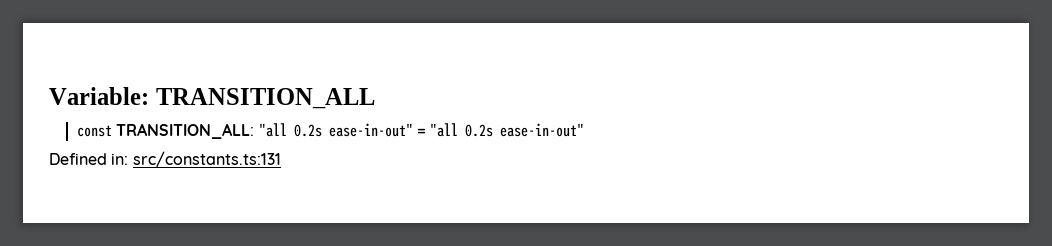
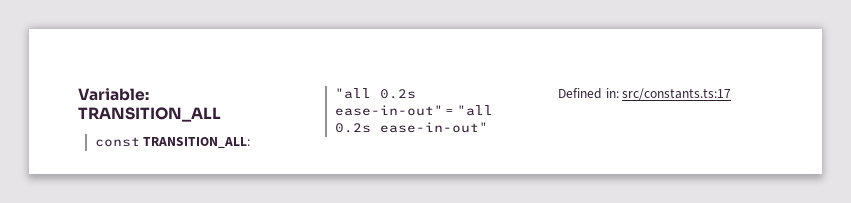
[132,151,281,167] src/constants.ts:131 -> [622,88,732,100] src/constants.ts:17

